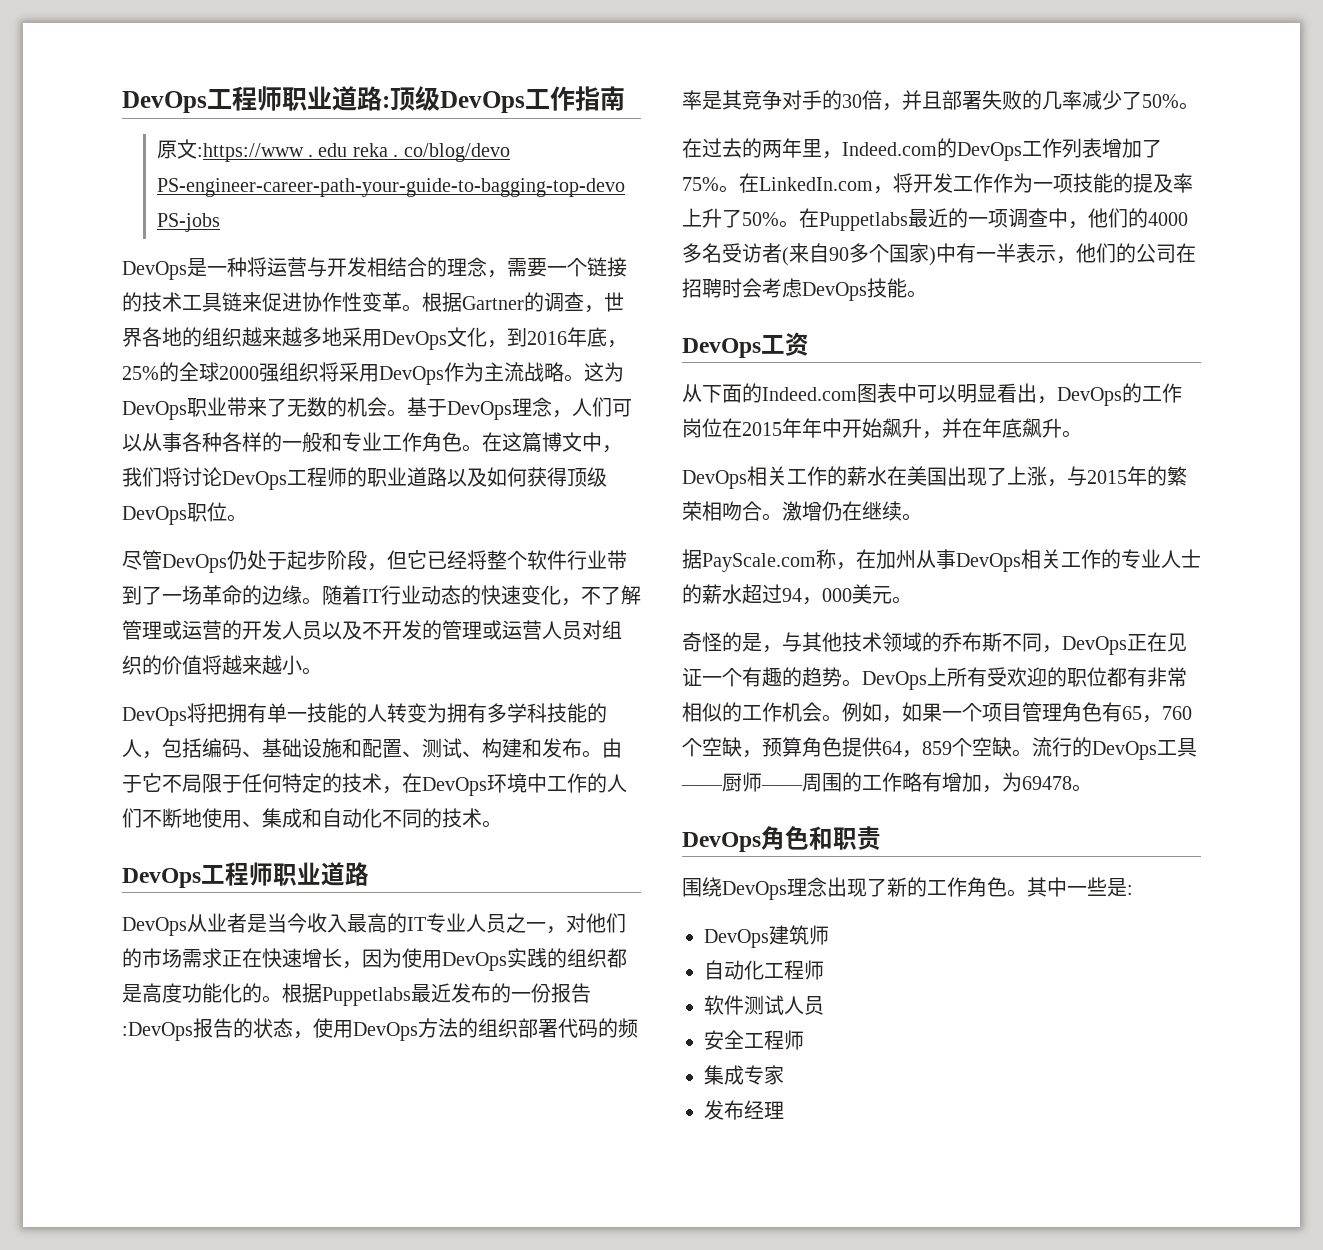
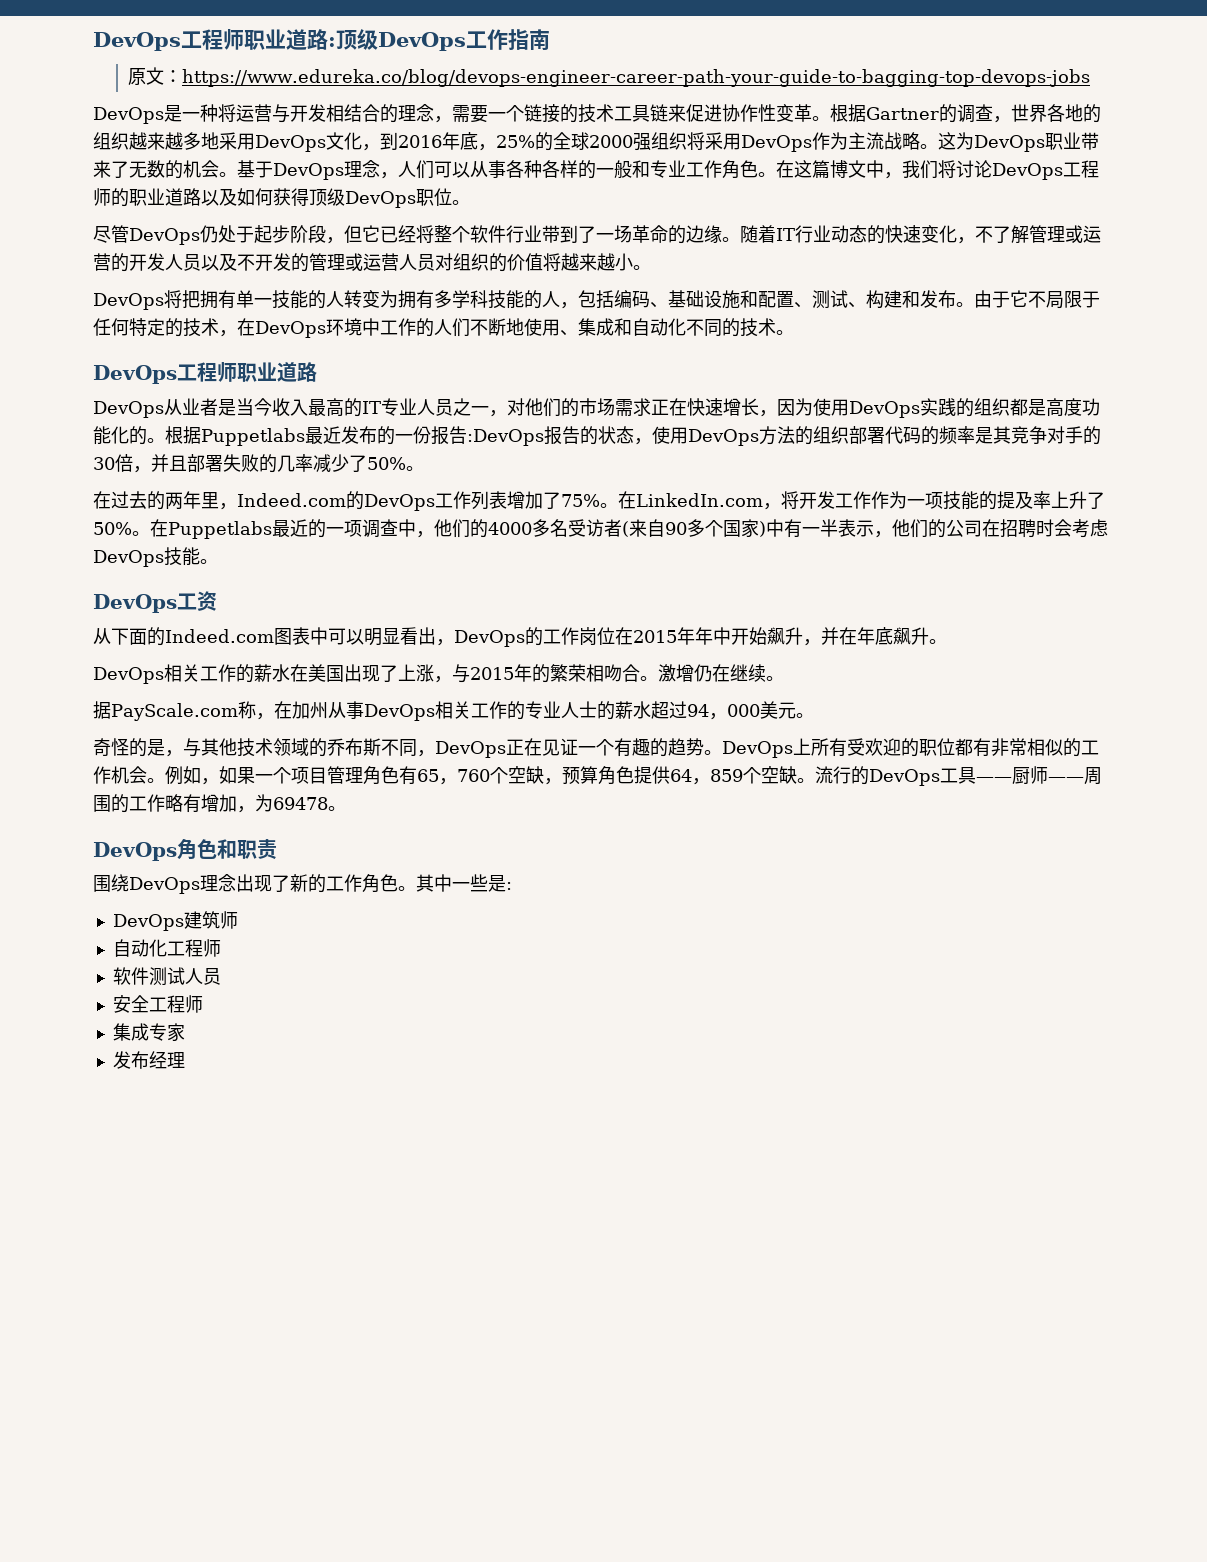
[196,143,510,162] [156,178,625,197] [156,213,220,232] :https://www . edu reka . co/blog/devo PS-engineer-career-path-your-guide-to-bagging-top-devo PS-jobs -> [164,69,1091,87] ：https://www.edureka.co/blog/devops-engineer-career-path-your-guide-to-bagging-top-devops-jobs

